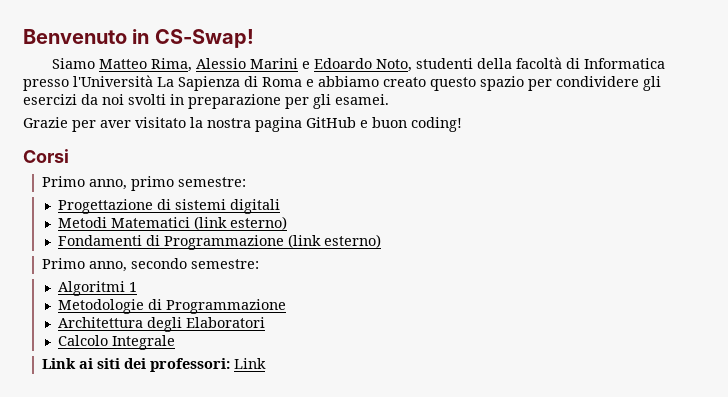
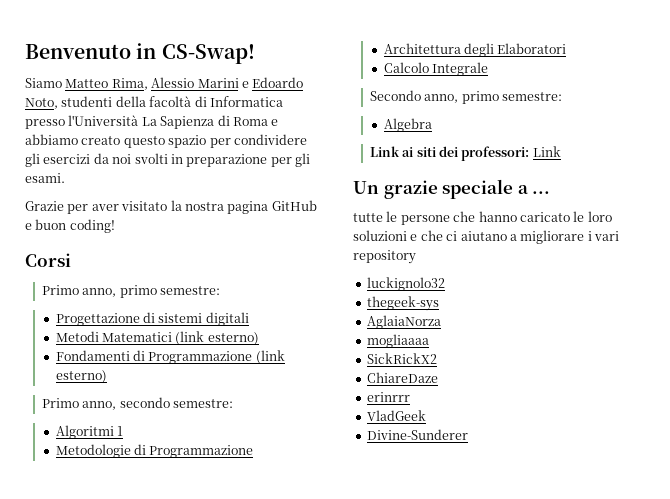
[335,94,389,105] esamei. -> [25,173,65,183] esami.
(175, 342) none -> [369,90,563,104] [383,118,432,132] // Secondo anno, primo semestre: // Algebra
(266, 363) none -> [353,179,551,199] [353,211,612,225] [353,230,619,244] [353,250,416,264] [366,277,445,291] [366,296,439,311] [366,315,441,329] [366,334,429,348] [366,353,437,364] [366,372,438,383] [366,392,410,402] [366,410,426,421] [366,429,468,440] // Un grazie speciale a ... // tutte le persone che hanno caricato le loro soluzioni e che ci aiutano a migliorare i vari repository // luckignolo32 // thegeek-sys // AglaiaNorza // mogliaaaa // SickRickX2 // ChiareDaze // erinrrr // VladGeek // Divine-Sunderer

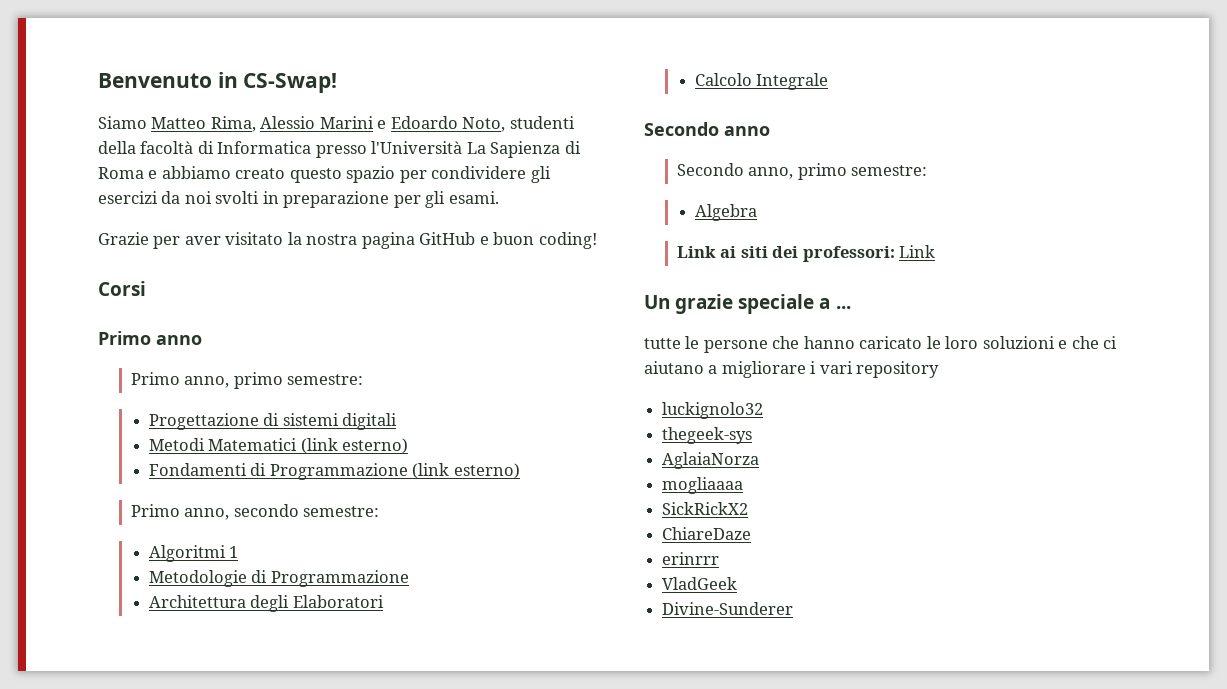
(71, 260) none -> [98,331,202,345] // Primo anno
(489, 69) none -> [644,122,770,136] // Secondo anno

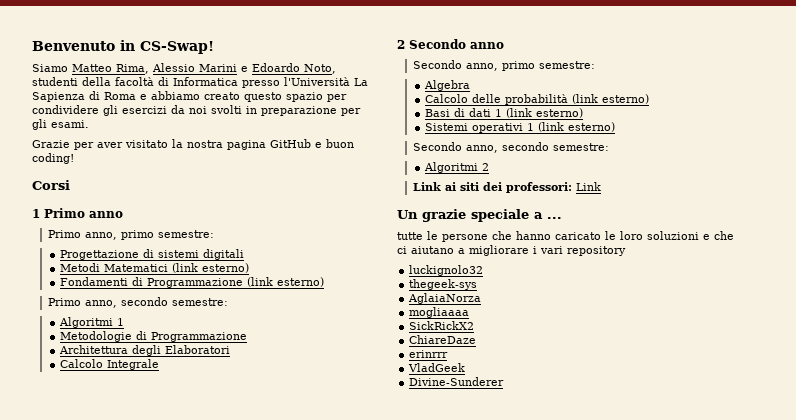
(146, 288) none -> [32,209,40,218] 1
(829, 81) none -> [397,40,405,49] 2
(757, 212) none -> [425,94,650,105] [425,108,584,118] [425,122,616,133] [413,142,610,153] [424,162,490,173] // Calcolo delle probabilità (link esterno) // Basi di dati 1 (link esterno) // Sistemi operativi 1 (link esterno) // Secondo anno, secondo semestre: // Algoritmi 2

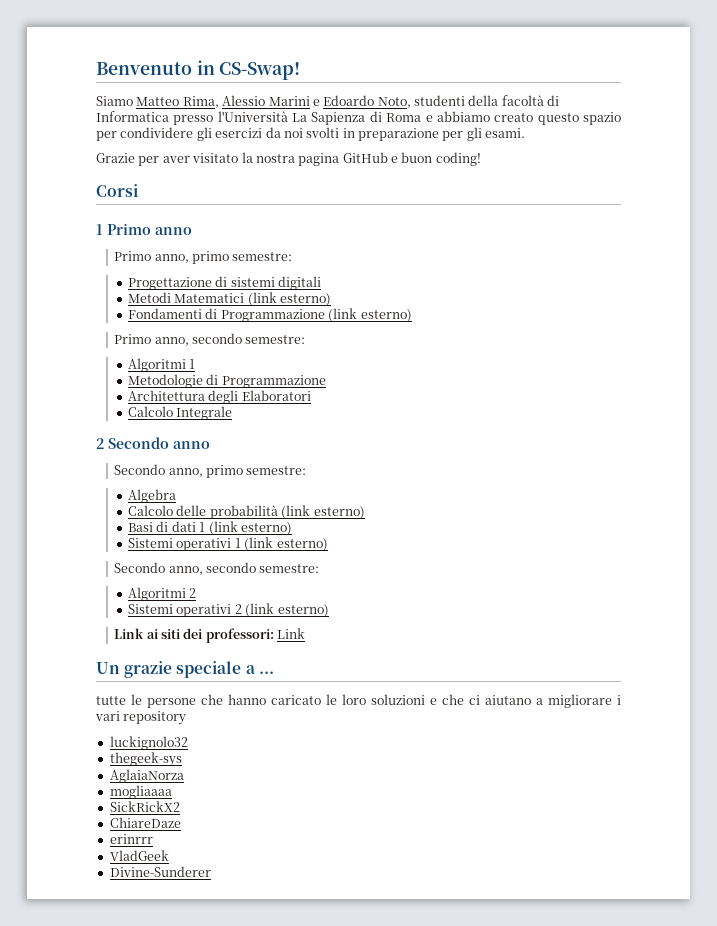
(490, 167) none -> [128,603,329,617] // Sistemi operativi 2 (link esterno)

